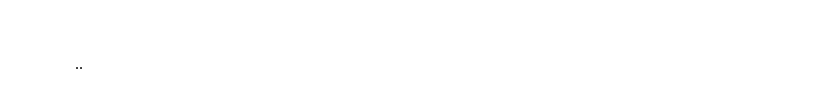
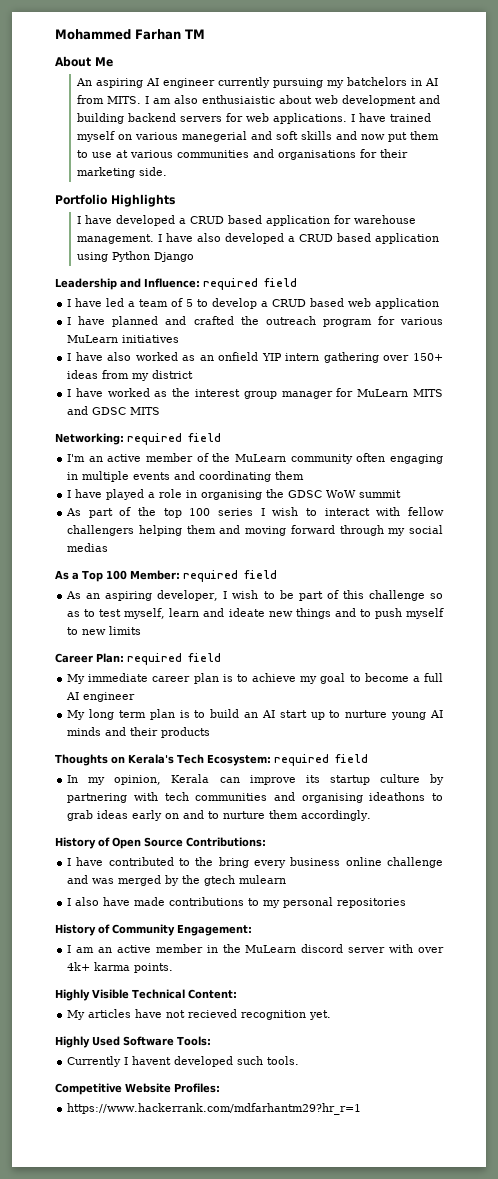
[75,67,83,69] .. -> [55,29,205,40] [55,56,113,67] [75,77,438,88] [76,95,440,106] [76,113,431,124] [76,131,439,142] [76,149,408,160] [76,167,167,178] [55,194,175,207] [76,215,416,226] [76,233,439,244] [76,251,194,262] [55,278,297,290] [67,298,440,309] [67,316,443,327] [67,335,180,343] [67,352,444,363] [67,370,194,381] [67,388,444,399] [67,406,161,415] [55,433,221,445] [67,453,444,464] [67,471,305,482] [67,489,402,500] [66,507,444,518] [67,525,444,536] [67,543,109,552] [55,570,277,582] [66,590,443,601] [67,608,444,619] [67,626,142,635] [55,653,221,665] [67,673,443,684] [66,692,136,702] [67,709,444,720] [67,727,211,738] [55,754,368,766] [67,774,444,785] [67,792,443,803] [67,810,372,821] [55,837,266,849] [67,857,443,868] [67,875,287,886] [67,897,407,908] [55,924,252,936] [67,944,444,953] [67,962,174,973] [55,989,237,1001] [67,1009,332,1020] [55,1036,211,1048] [67,1056,300,1067] [55,1083,220,1095] [67,1103,362,1115] Mohammed Farhan TM // About Me // An aspiring AI engineer currently pursuing my batchelors in AI from MITS. I am also enthusiaistic about web development and building backend servers for web applications. I have trained myself on various manegerial and soft skills and now put them to use at various communities and organisations for their marketing side. // Portfolio Highlights // I have developed a CRUD based application for warehouse management. I have also developed a CRUD based application using Python Django // Leadership and Influence: required field // I have led a team of 5 to develop a CRUD based web application // I have planned and crafted the outreach program for various MuLearn initiatives // I have also worked as an onfield YIP intern gathering over 150+ ideas from my district // I have worked as the interest group manager for MuLearn MITS and GDSC MITS // Networking: required field // I'm an active member of the MuLearn community often engaging in multiple events and coordinating them // I have played a role in organising the GDSC WoW summit // As part of the top 100 series I wish to interact with fellow challengers helping them and moving forward through my social medias // As a Top 100 Member: required field // As an aspiring developer, I wish to be part of this challenge so as to test myself, learn and ideate new things and to push myself to new limits // Career Plan: required field // My immediate career plan is to achieve my goal to become a full AI engineer // My long term plan is to build an AI start up to nurture young AI minds and their products // Thoughts on Kerala's Tech Ecosystem: required field // In my opinion, Kerala can improve its startup culture by partnering with tech communities and organising ideathons to grab ideas early on and to nurture them accordingly. // History of Open Source Contributions: // I have contributed to the bring every business online challenge and was merged by the gtech mulearn // I also have made contributions to my personal repositories // History of Community Engagement: // I am an active member in the MuLearn discord server with over 4k+ karma points. // Highly Visible Technical Content: // My articles have not recieved recognition yet. // Highly Used Software Tools: // Currently I havent developed such tools. // Competitive Website Profiles: // https://www.hackerrank.com/mdfarhantm29?hr_r=1

